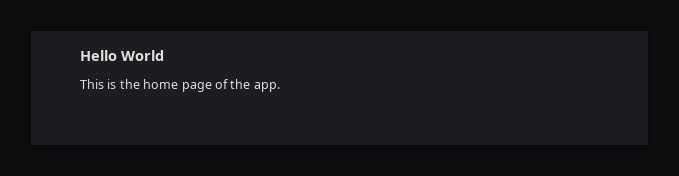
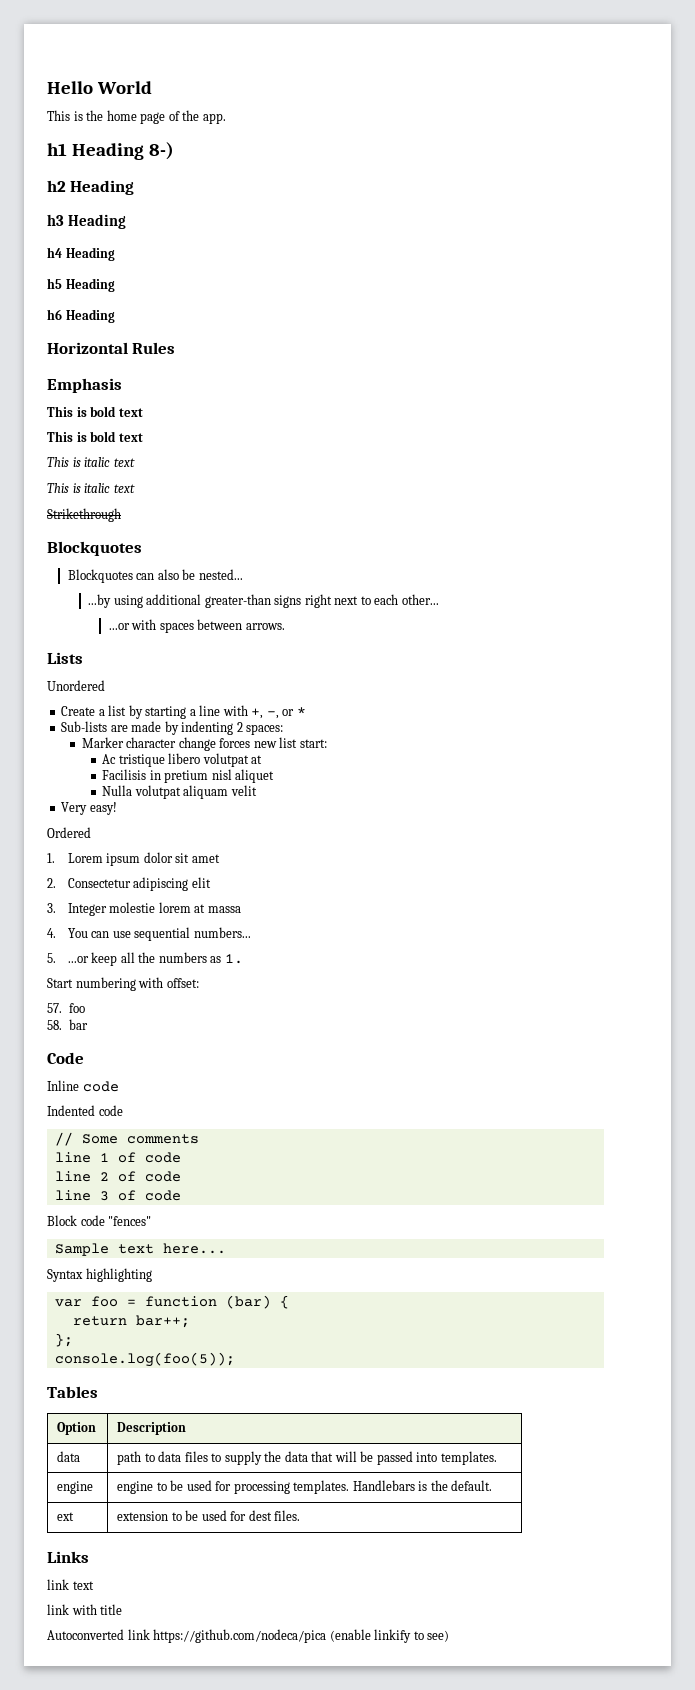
(280, 87) none -> [47,142,174,160] [47,180,135,195] [47,214,126,229] [47,247,115,261] [47,278,115,292] [47,309,115,323] [47,342,176,354] [47,378,122,393] [47,406,143,417] [47,431,143,442] [47,457,135,467] [47,483,135,493] [47,508,121,522] [47,541,142,556] [67,569,243,583] [88,594,439,608] [108,619,285,633] [47,652,83,664] [47,680,105,691] [61,705,306,719] [61,721,284,735] [81,737,327,751] [102,753,263,767] [102,769,275,783] [102,785,257,799] [61,802,117,815] [47,827,91,838] [47,852,220,866] [47,877,211,891] [47,902,241,916] [47,927,251,941] [47,952,243,966] [47,977,199,991] [47,1003,85,1013] [47,1019,88,1030] [47,1052,84,1064] [47,1080,119,1092] [47,1105,123,1116] [54,1132,199,1146] [54,1152,181,1163] [54,1171,181,1182] [54,1190,181,1201] [47,1215,152,1226] [54,1243,226,1256] [47,1268,152,1282] [54,1295,289,1309] [72,1315,190,1328] [54,1333,73,1347] [54,1352,235,1367] [47,1386,98,1398] [57,1422,97,1435] [117,1422,187,1435] [57,1451,81,1462] [117,1451,497,1465] [57,1481,94,1494] [117,1480,493,1494] [57,1512,75,1521] [117,1510,301,1521] [47,1551,89,1563] [47,1579,94,1590] [47,1604,123,1615] [47,1629,450,1643] // h1 Heading 8-) // h2 Heading // h3 Heading // h4 Heading // h5 Heading // h6 Heading // Horizontal Rules // Emphasis // This is bold text // This is bold text // This is italic text // This is italic text // Strikethrough // Blockquotes // Blockquotes can also be nested... // ...by using additional greater-than signs right next to each other... // ...or with spaces between arrows. // Lists // Unordered // Create a list by starting a line with +, -, or * // Sub-lists are made by indenting 2 spaces: // Marker character change forces new list start: // Ac tristique libero volutpat at // Facilisis in pretium nisl aliquet // Nulla volutpat aliquam velit // Very easy! // Ordered // 1. Lorem ipsum dolor sit amet // 2. Consectetur adipiscing elit // 3. Integer molestie lorem at massa // 4. You can use sequential numbers... // 5. ...or keep all the numbers as 1. // Start numbering with offset: // 57. foo // 58. bar // Code // Inline code // Indented code // // Some comments // line 1 of code // line 2 of code // line 3 of code // Block code "fences" // Sample text here... // Syntax highlighting // var foo = function (bar) { // return bar++; // }; // console.log(foo(5)); // Tables // Option | Description // data | path to data files to supply the data that will be passed into templates. // engine | engine to be used for processing templates. Handlebars is the default. // ext | extension to be used for dest files. // Links // link text // link with title // Autoconverted link https://github.com/nodeca/pica (enable linkify to see)

